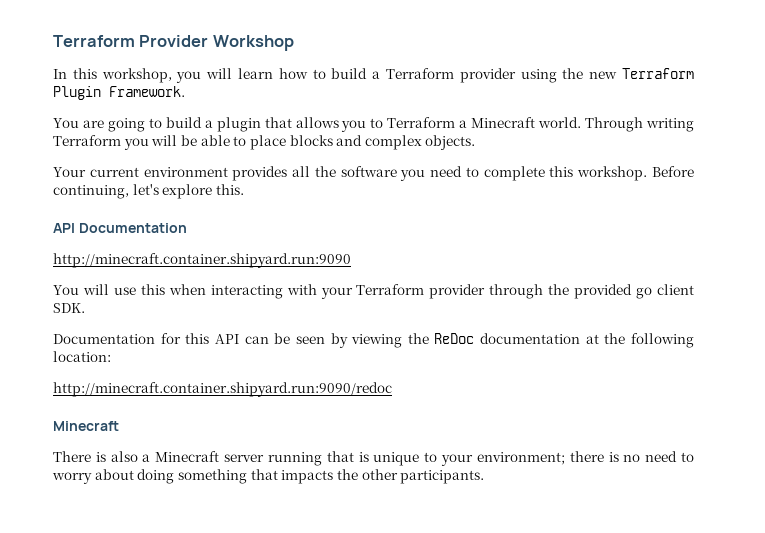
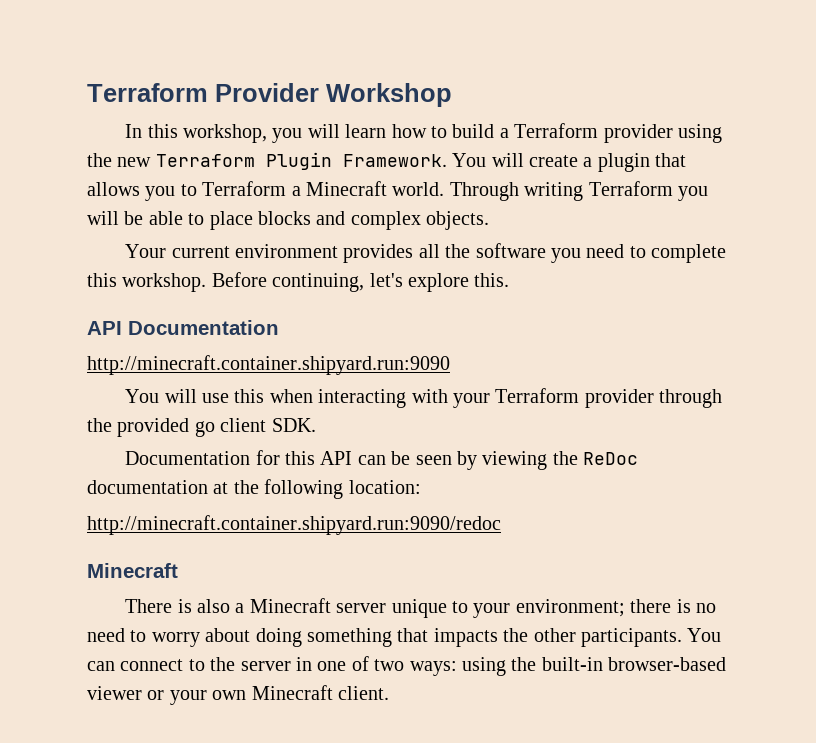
[53,117,202,132] // You are going to build -> [452,153,578,167] You will create
[267,451,369,466] running that is -> (387, 608) none
(485, 477) none -> [687,628,722,642] [87,656,727,676] [87,685,389,705] You can connect to the server in one of two ways: using the built-in browser-based viewer or your own Minecraft client.

